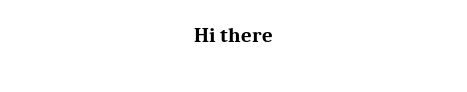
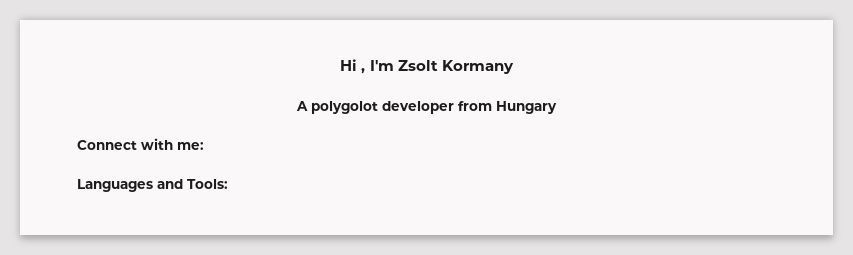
[220,27,274,42] there -> [361,60,514,74] [296,101,557,114] [77,138,204,150] [77,179,228,192] , I'm Zsolt Kormany // A polygolot developer from Hungary // Connect with me: // Languages and Tools:

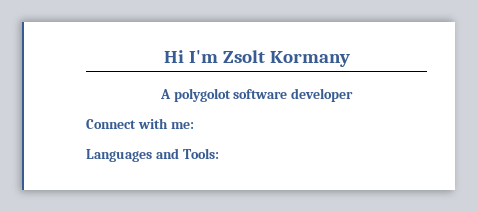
[361,68,366,74] , -> (184, 56) none
(378, 107) none -> [233,89,288,99] software
[458,101,557,114] from Hungary -> (354, 95) none

